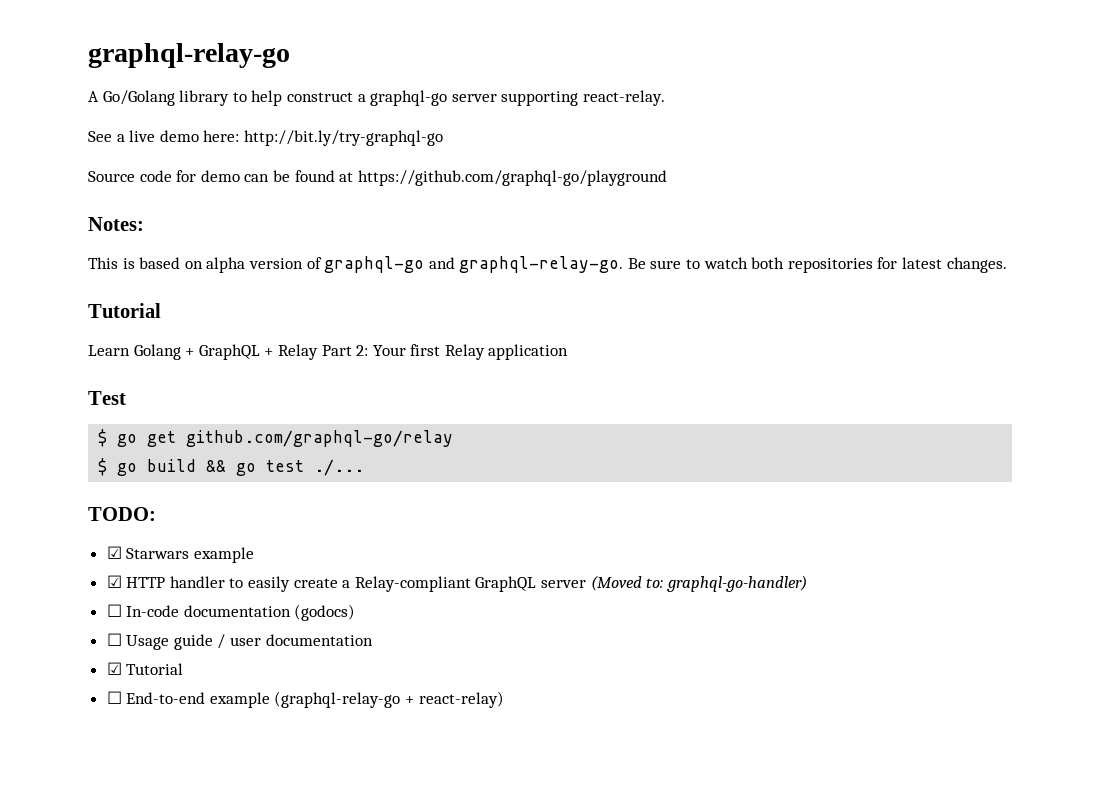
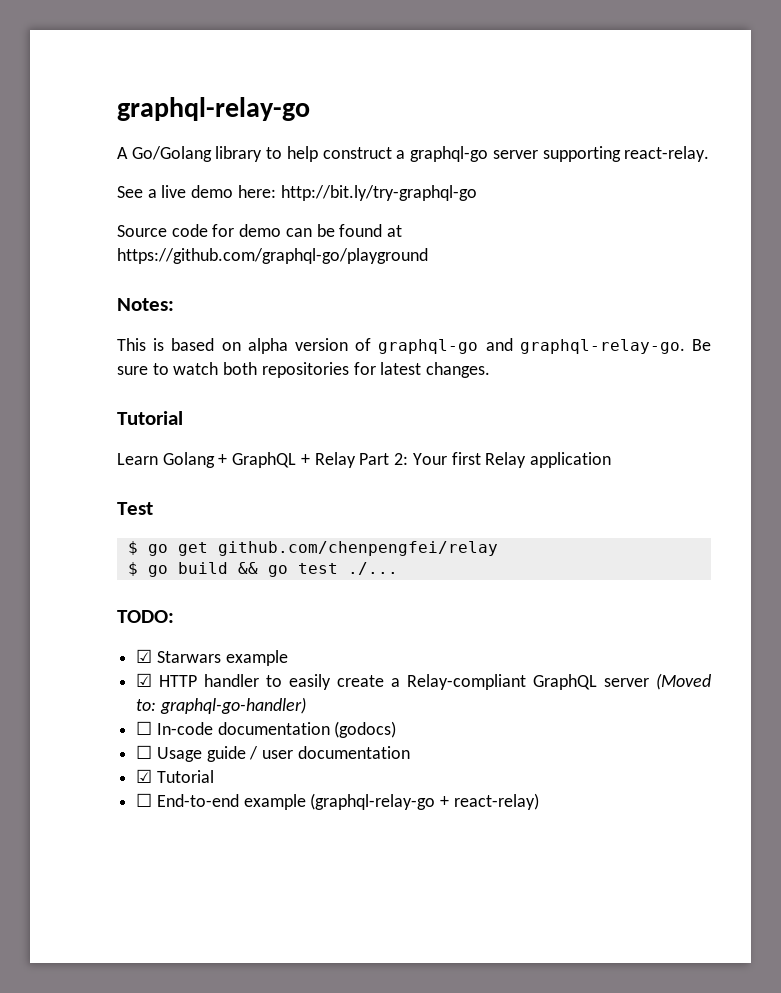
[186,430,454,447] github.com/graphql-go/relay -> [217,541,498,556] github.com/chenpengfei/relay

